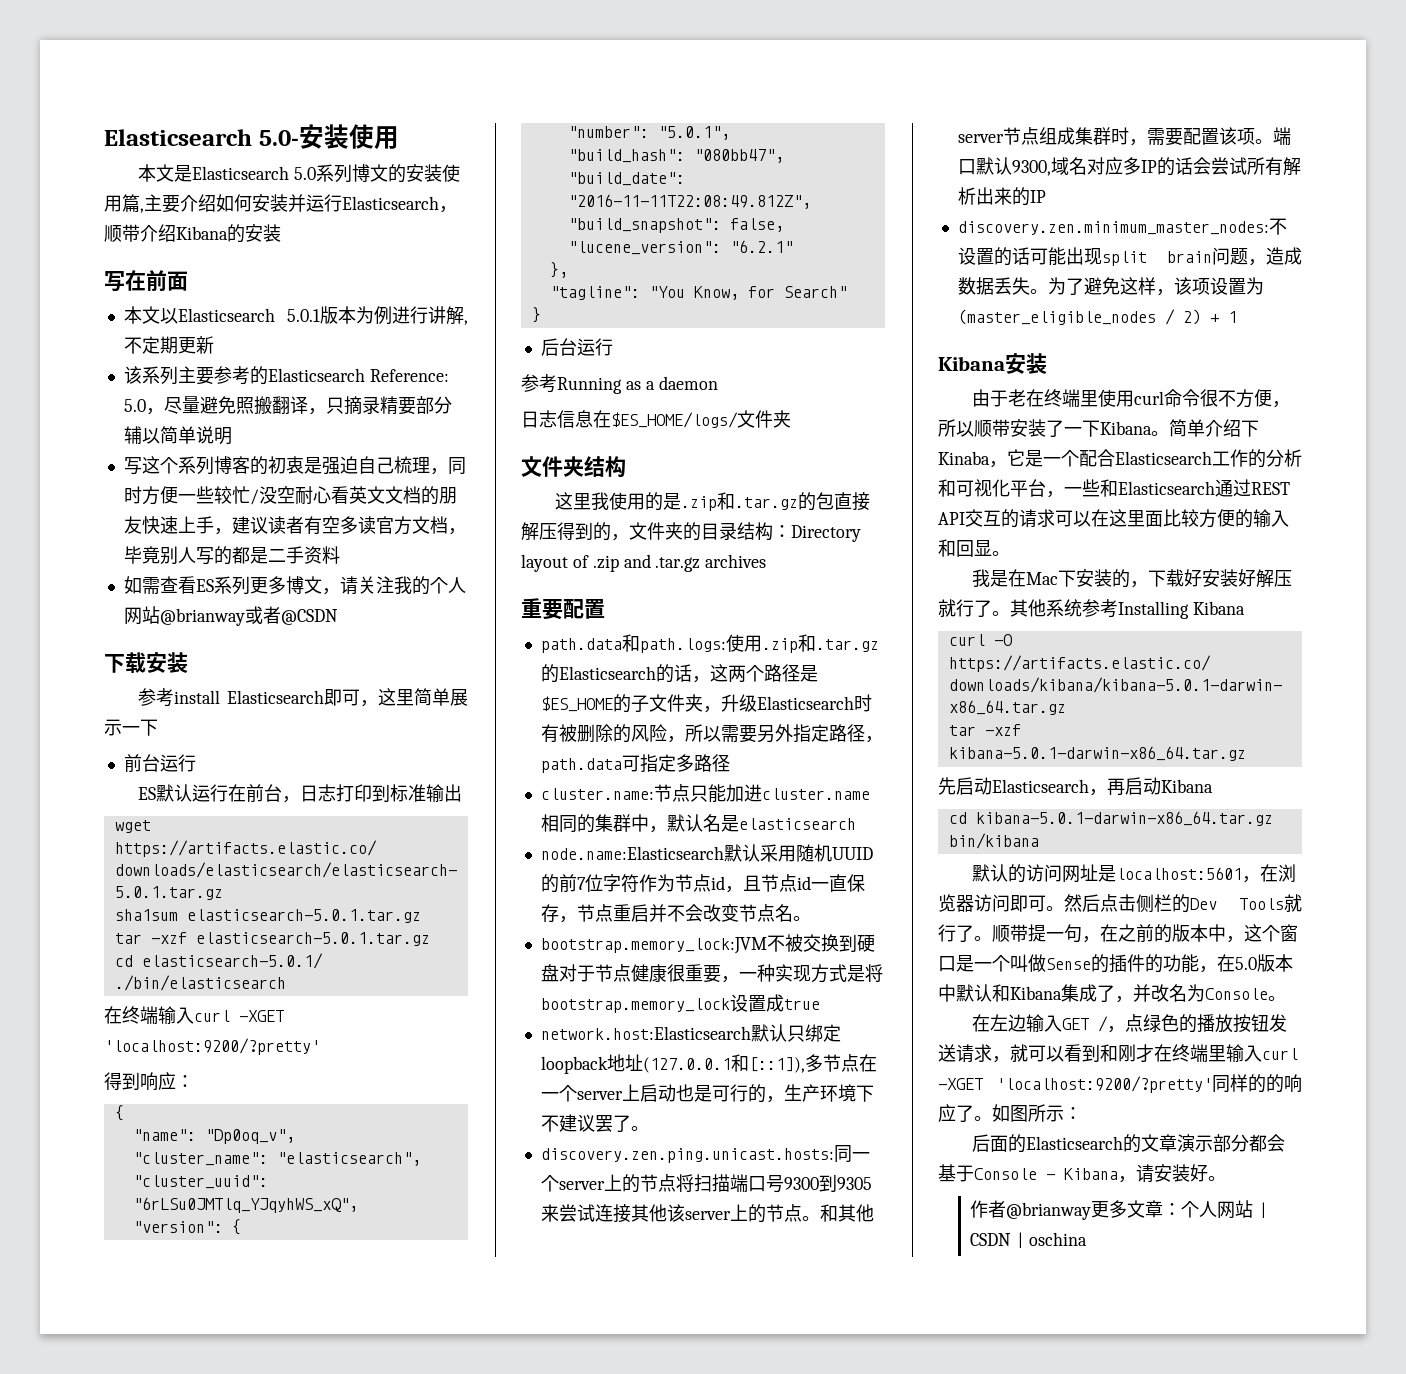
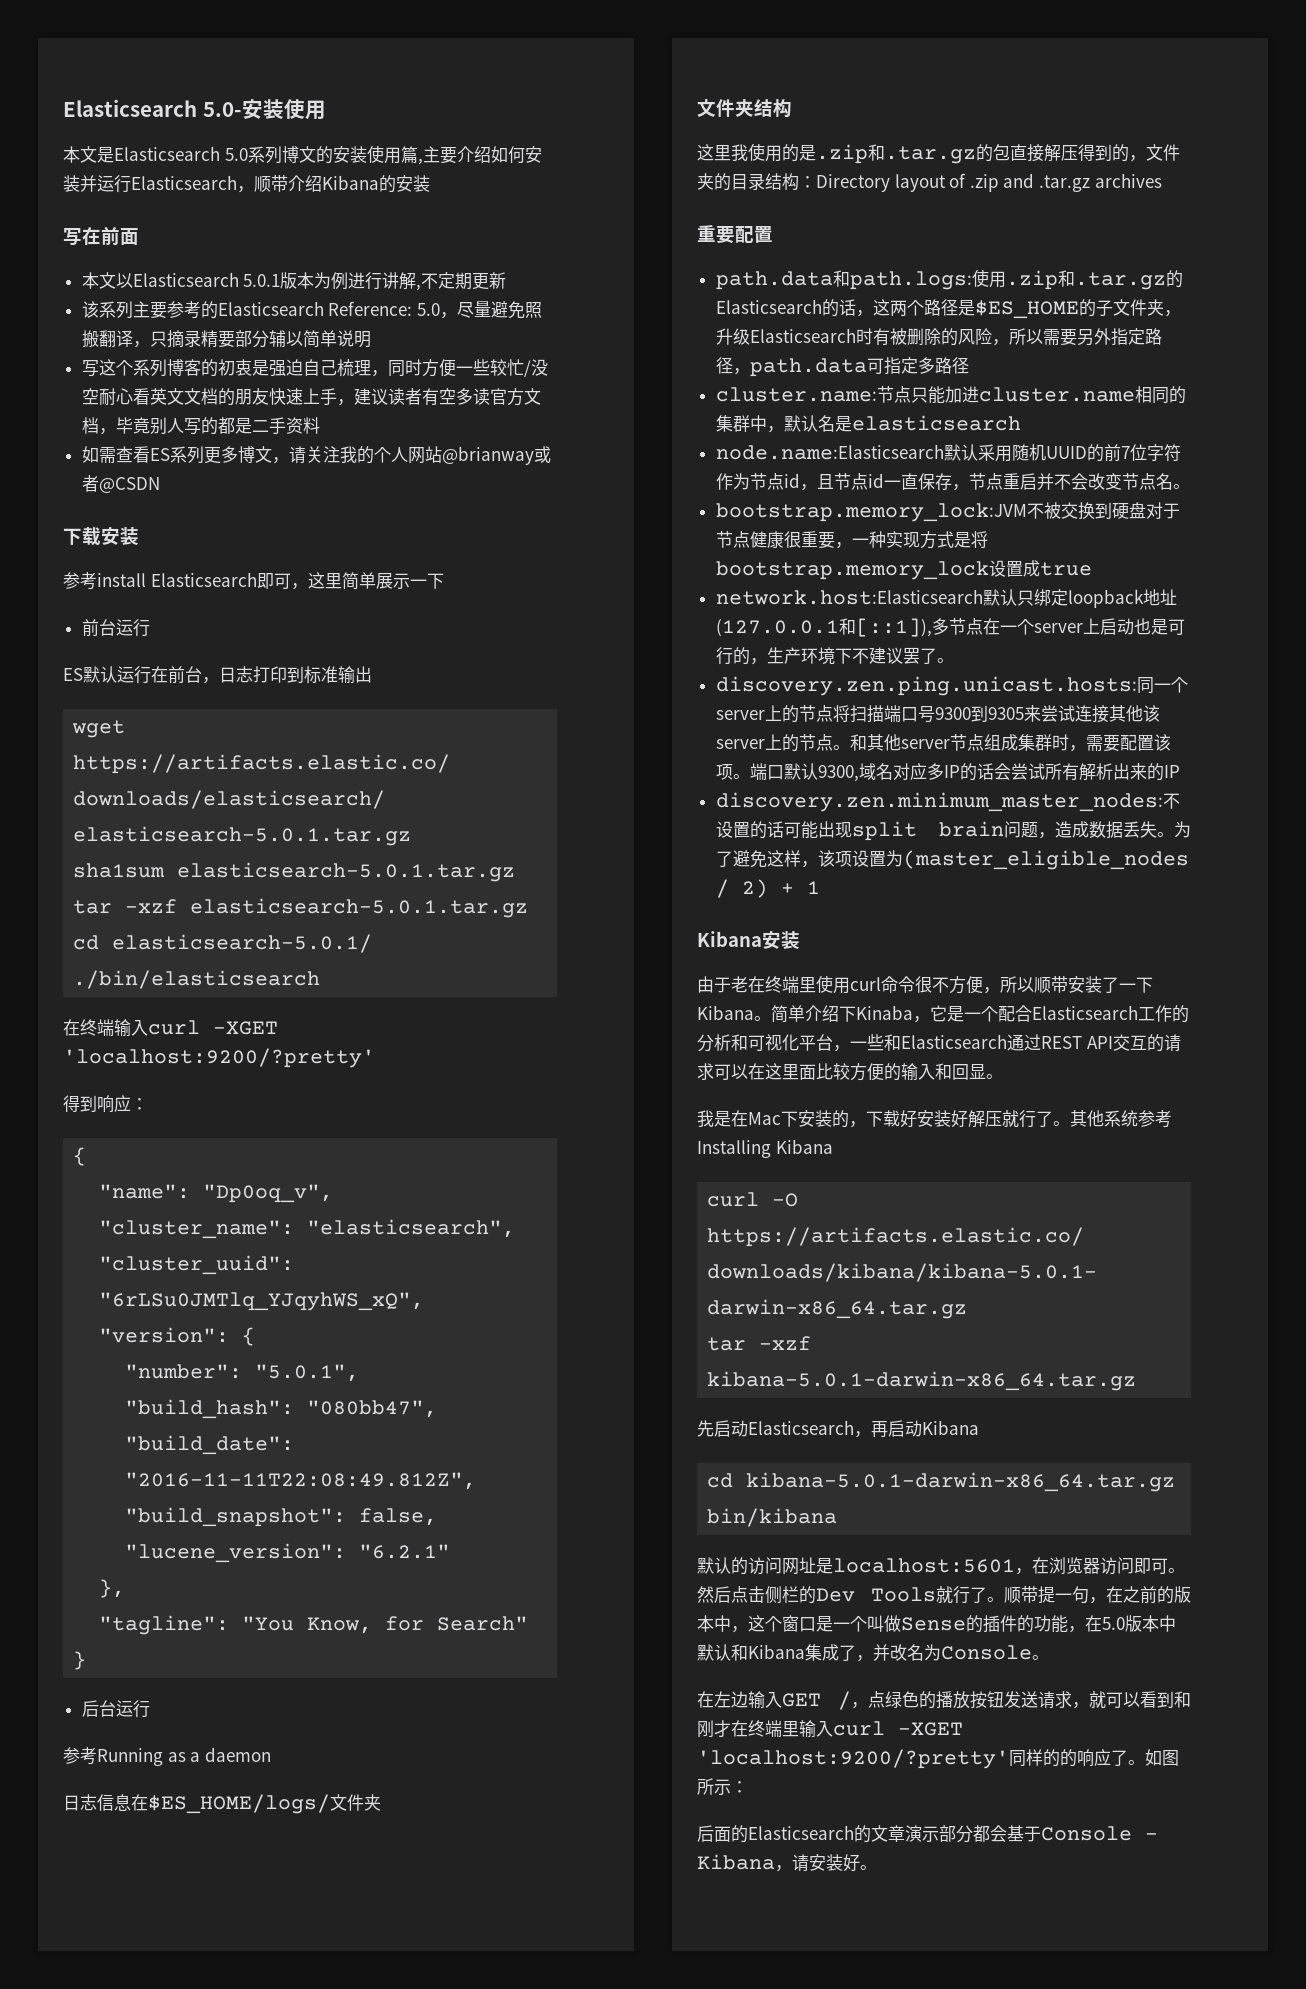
[970,1200,1268,1220] [970,1232,1088,1248] // 作者@brianway更多文章：个人网站 | CSDN | oschina -> (877, 1867) none

